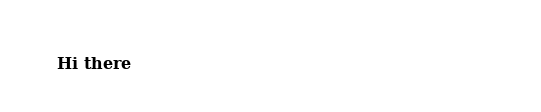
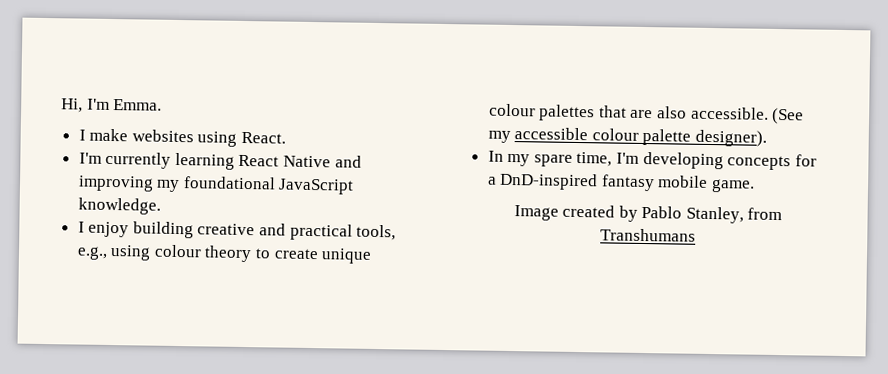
[57,57,131,69] Hi there -> [61,98,163,113] [78,128,287,147] [78,151,362,170] [77,175,355,195] [77,197,161,215] [77,221,397,241] [76,244,373,264] [488,103,805,125] [487,127,768,147] [487,150,817,171] [487,172,756,193] [513,204,783,224] [600,228,696,242] Hi, I'm Emma. // I make websites using React. // I'm currently learning React Native and improving my foundational JavaScript knowledge. // I enjoy building creative and practical tools, e.g., using colour theory to create unique colour palettes that are also accessible. (See my accessible colour palette designer). // In my spare time, I'm developing concepts for a DnD-inspired fantasy mobile game. // Image created by Pablo Stanley, from Transhumans

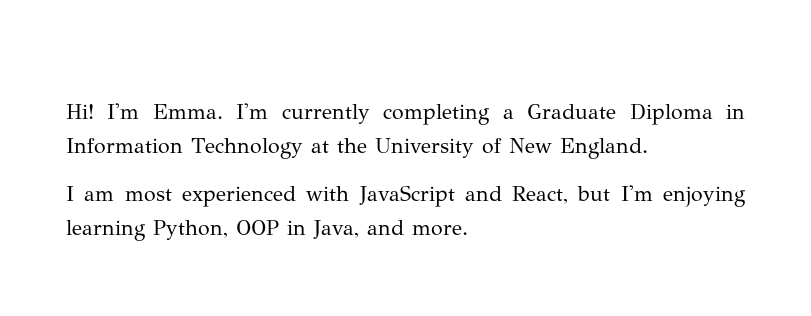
[61,98,83,113] Hi, -> [66,104,94,119] Hi!
[78,128,287,147] [78,151,362,170] [77,175,355,195] [77,197,161,215] [77,221,397,241] [76,244,373,264] [488,103,805,125] [487,127,768,147] [487,150,817,171] [487,172,756,193] [513,204,783,224] [600,228,696,242] // I make websites using React. // I'm currently learning React Native and improving my foundational JavaScript knowledge. // I enjoy building creative and practical tools, e.g., using colour theory to create unique colour palettes that are also accessible. (See my accessible colour palette designer). // In my spare time, I'm developing concepts for a DnD-inspired fantasy mobile game. // Image created by Pablo Stanley, from Transhumans -> [236,103,746,125] [66,138,648,159] [66,185,746,207] [66,220,468,241] I'm currently completing a Graduate Diploma in Information Technology at the University of New England. // I am most experienced with JavaScript and React, but I'm enjoying learning Python, OOP in Java, and more.

